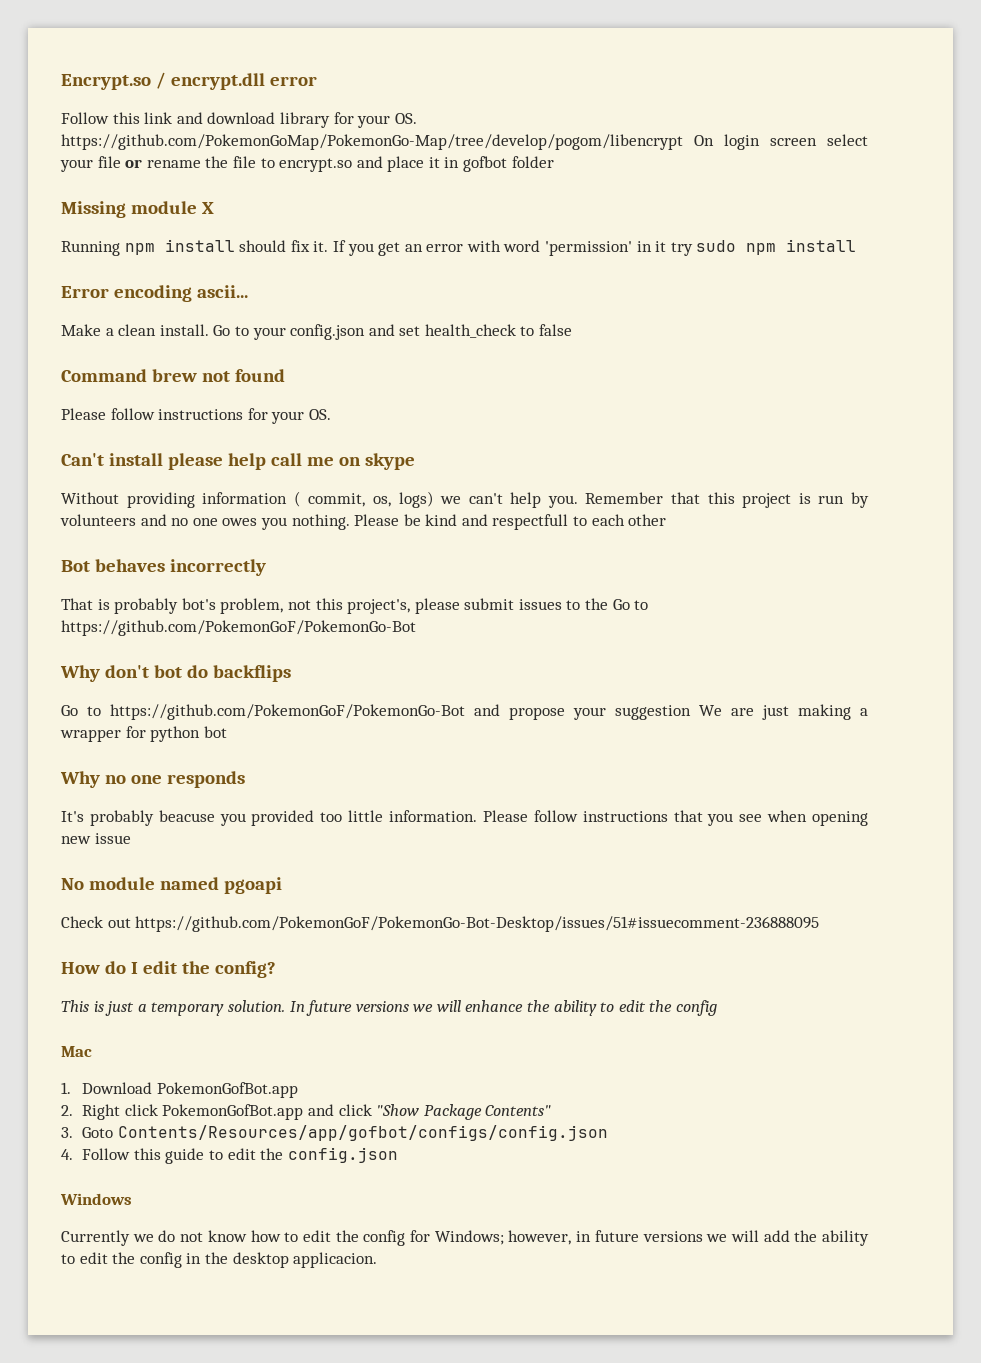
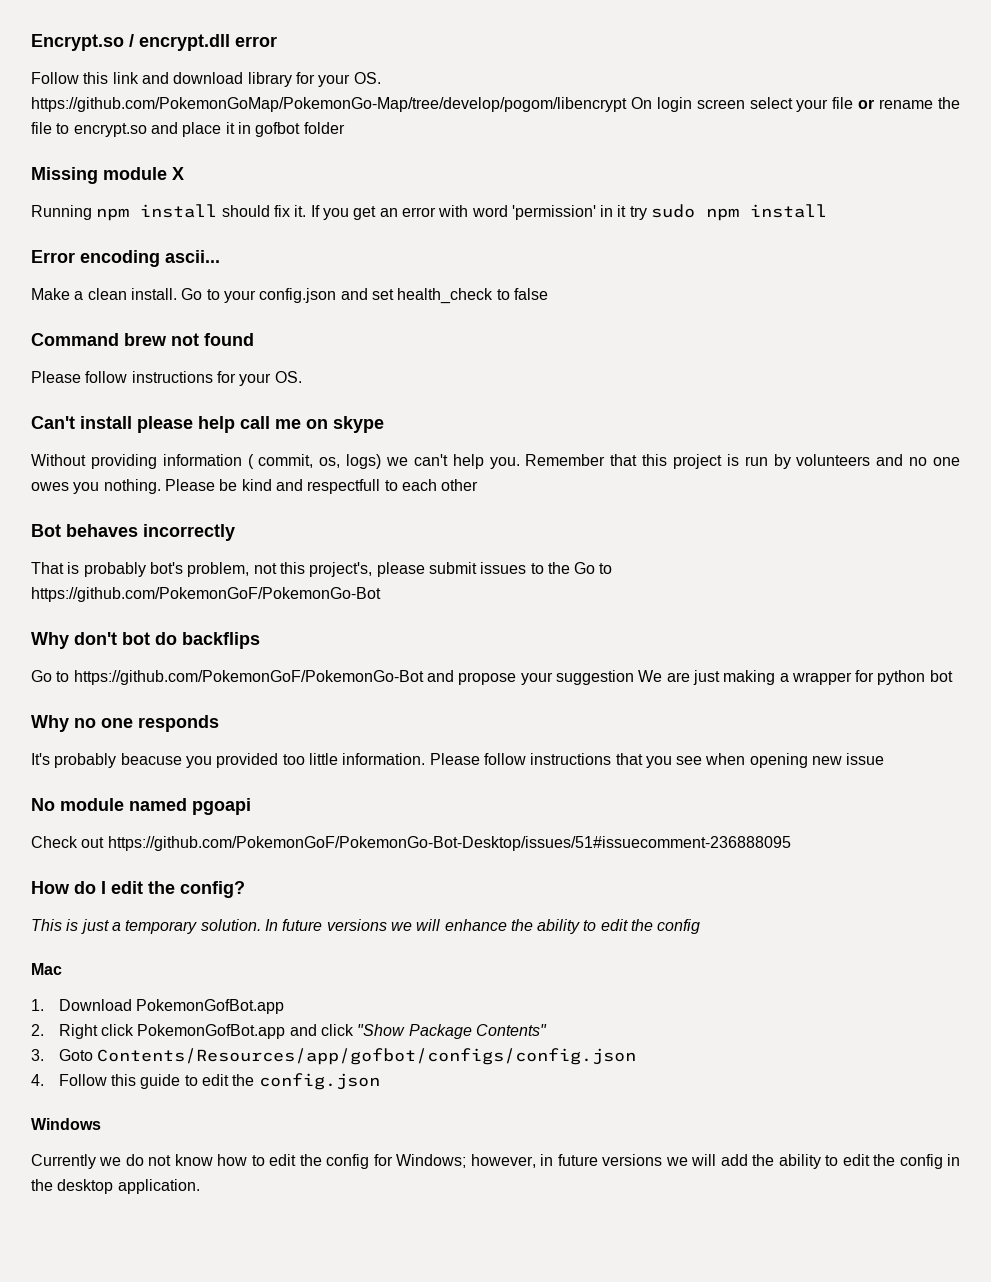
[293,1252,378,1268] applicacion. -> [117,1179,200,1194] application.

